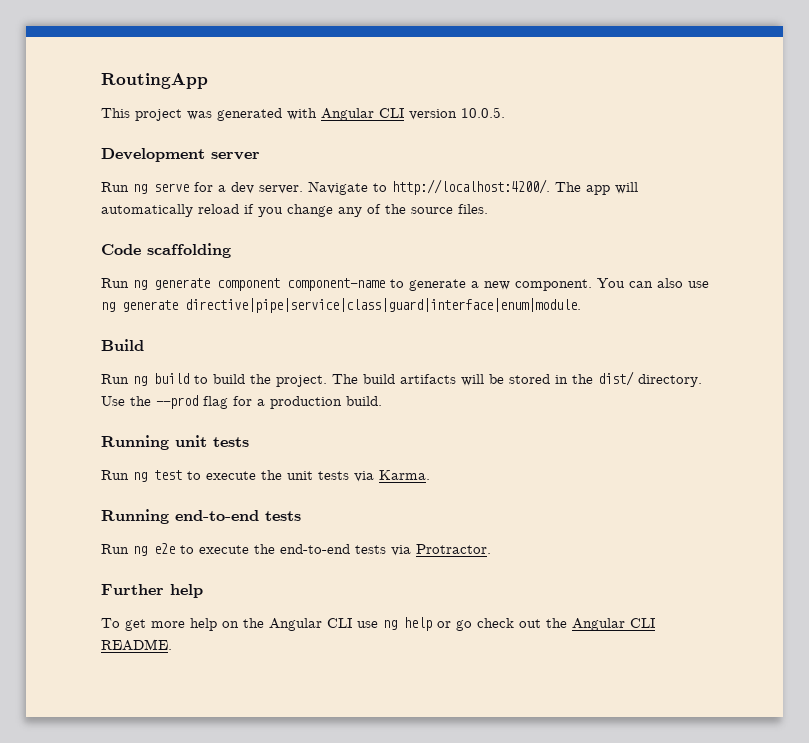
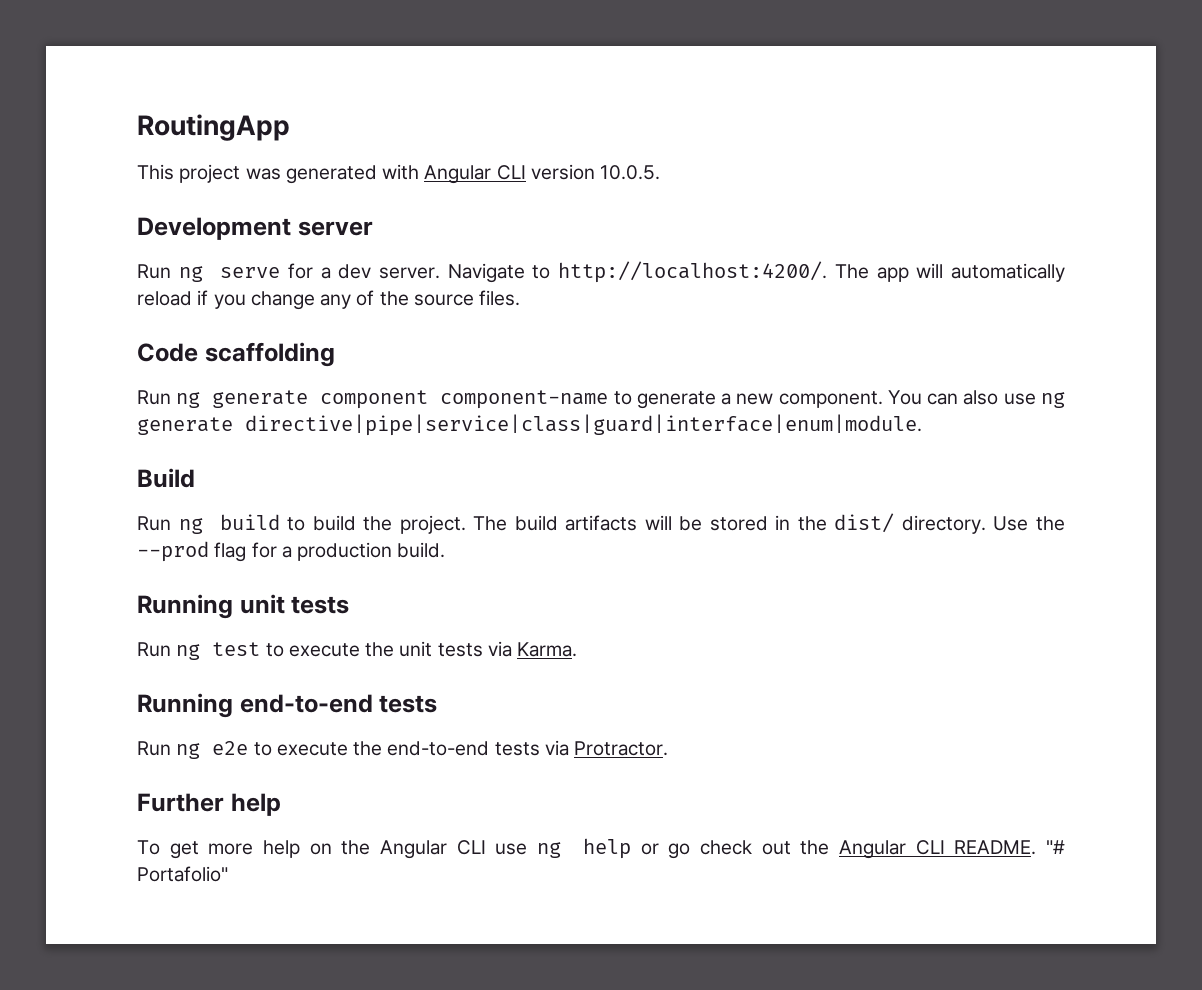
(172, 645) none -> [1045,840,1065,854] [137,866,228,882] "# Portafolio"

